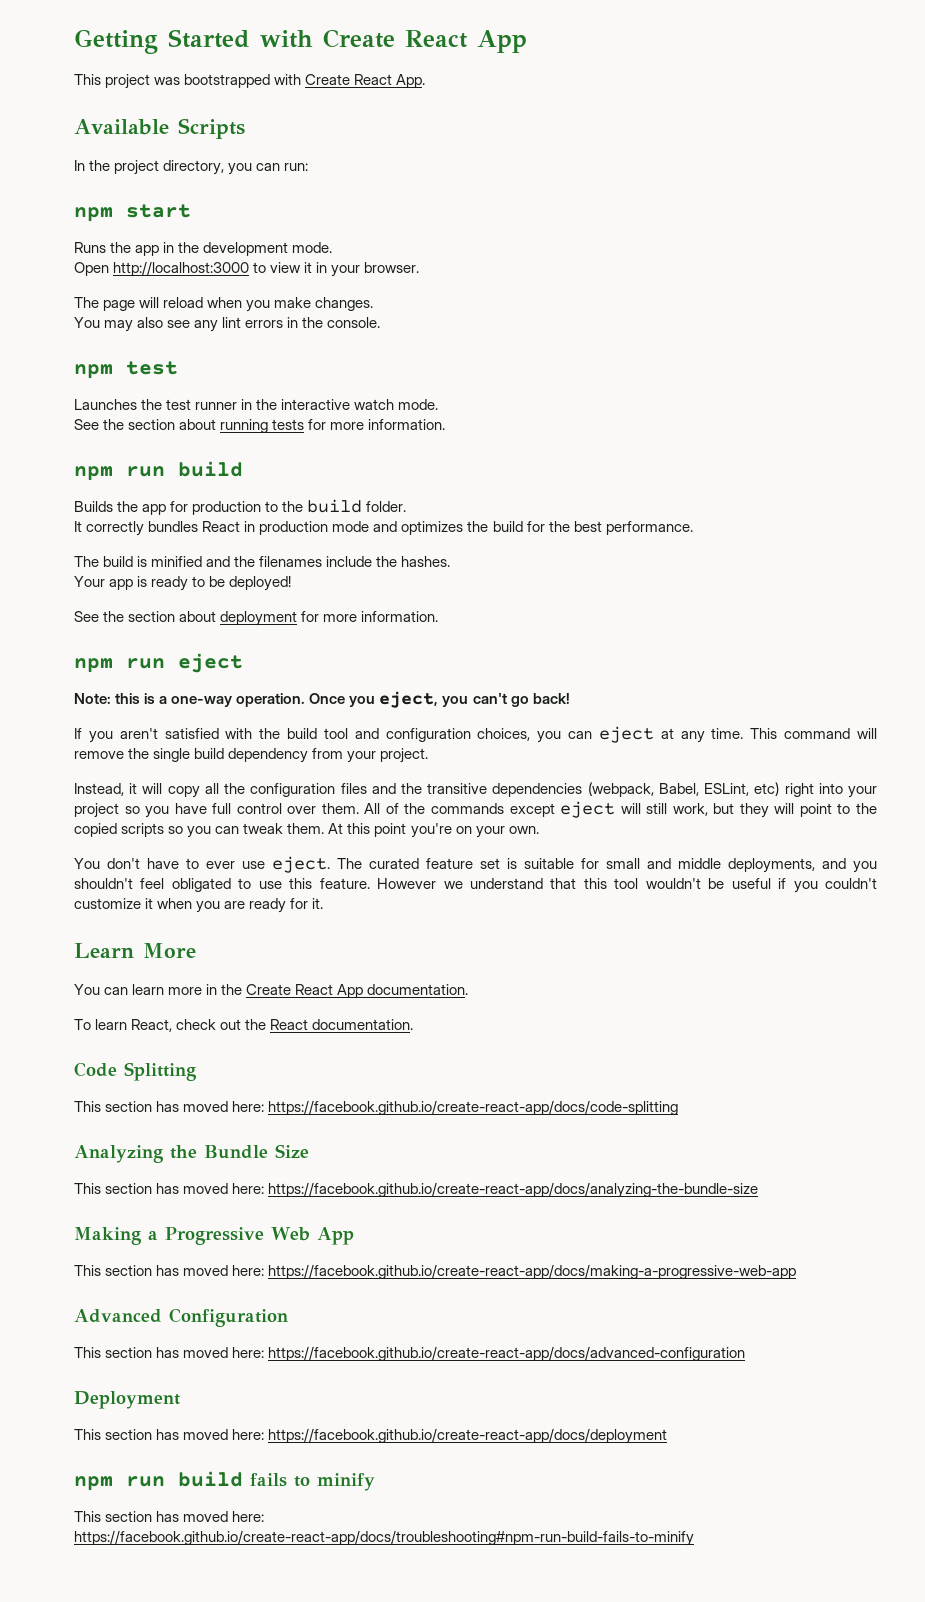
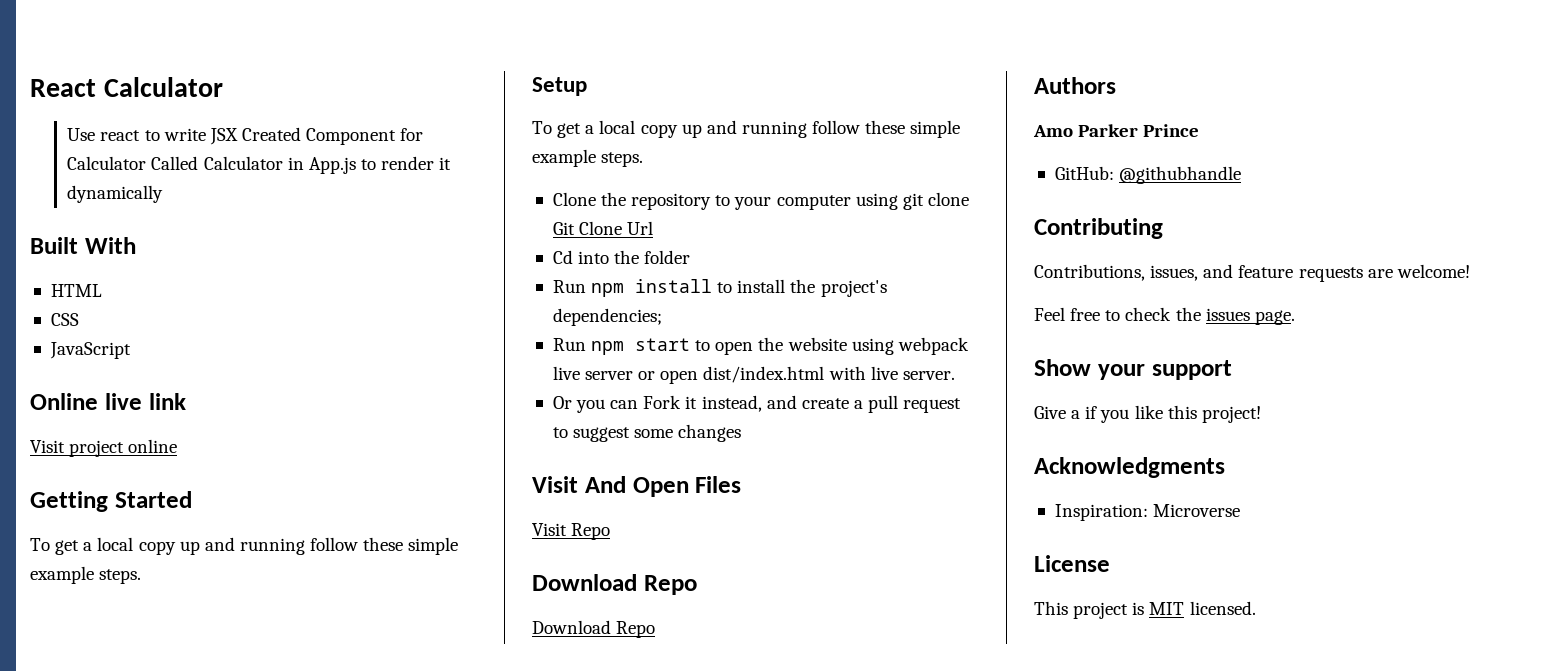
[74,29,527,54] [74,74,426,89] [74,118,245,139] [74,160,309,175] [74,204,191,222] [74,242,333,256] [74,261,420,277] [74,297,374,312] [74,317,381,332] [74,361,178,379] [74,399,439,410] [74,419,446,433] [74,461,243,481] [74,499,407,515] [74,521,693,536] [74,556,451,567] [74,576,292,591] [74,611,439,626] [74,653,243,673] [74,691,570,708] [74,726,878,743] [74,748,429,763] [74,782,877,798] [74,801,877,818] [74,823,539,838] [74,856,877,873] [74,878,878,893] [74,898,324,913] [74,943,196,958] [74,984,469,998] [74,1019,414,1032] [74,1062,196,1081] [74,1100,679,1115] [74,1144,309,1163] [74,1182,759,1198] [74,1227,354,1245] [74,1264,797,1279] [74,1308,288,1327] [74,1346,746,1361] [74,1391,180,1409] [74,1428,668,1444] [74,1471,375,1491] [74,1511,265,1522] [74,1530,694,1546] Getting Started with Create React App // This project was bootstrapped with Create React App. // Available Scripts // In the project directory, you can run: // npm start // Runs the app in the development mode. // Open http://localhost:3000 to view it in your browser. // The page will reload when you make changes. // You may also see any lint errors in the console. // npm test // Launches the test runner in the interactive watch mode. // See the section about running tests for more information. // npm run build // Builds the app for production to the build folder. // It correctly bundles React in production mode and optimizes the build for the best performance. // The build is minified and the filenames include the hashes. // Your app is ready to be deployed! // See the section about deployment for more information. // npm run eject // Note: this is a one-way operation. Once you eject, you can't go back! // If you aren't satisfied with the build tool and configuration choices, you can eject at any time. This command will remove the single build dependency from your project. // Instead, it will copy all the configuration files and the transitive dependencies (webpack, Babel, ESLint, etc) right into your project so you have full control over them. All of the commands except eject will still work, but they will point to the copied scripts so you can tweak them. At this point you're on your own. // You don't have to ever use eject. The curated feature set is suitable for small and middle deployments, and you shouldn't feel obligated to use this feature. However we understand that this tool wouldn't be useful if you couldn't customize it when you are ready for it. // Learn More // You can learn more in the Create React App documentation. // To learn React, check out the React documentation. // Code Splitting // This section has moved here: https://facebook.github.io/create-react-app/docs/code-splitting // Analyzing the Bundle Size // This section has moved here: https://facebook.github.io/create-react-app/docs/analyzing-the-bundle-size // Making a Progressive Web App // This section has moved here: https://facebook.github.io/create-react-app/docs/making-a-progressive-web-app // Advanced Configuration // This section has moved here: https://facebook.github.io/create-react-app/docs/advanced-configuration // Deployment // This section has moved here: https://facebook.github.io/create-react-app/docs/deployment // npm run build fails to minify // This section has moved here: https://facebook.github.io/create-react-app/docs/troubleshooting#npm-run-build-fails-to-minify -> [30,77,223,97] [67,127,424,145] [67,156,452,174] [67,185,164,203] [30,237,136,254] [50,284,102,297] [50,313,79,326] [49,342,131,359] [30,393,186,410] [30,439,178,457] [30,491,192,512] [30,537,459,555] [30,566,142,584] [532,77,587,96] [532,120,961,138] [532,149,644,167] [552,192,969,210] [552,221,654,235] [552,250,691,264] [552,279,887,297] [552,308,662,326] [552,337,969,355] [552,366,955,384] [552,395,962,413] [552,424,742,442] [532,476,742,497] [532,523,611,540] [532,574,697,595] [532,620,656,638] [1034,77,1116,94] [1033,124,1200,137] [1054,166,1242,184] [1034,218,1163,239] [1034,264,1470,282] [1034,307,1295,325] [1034,359,1232,380] [1034,405,1261,423] [1034,457,1225,478] [1054,504,1241,521] [1034,555,1110,572] [1034,601,1256,619] React Calculator // Use react to write JSX Created Component for Calculator Called Calculator in App.js to render it dynamically // Built With // HTML // CSS // JavaScript // Online live link // Visit project online // Getting Started // To get a local copy up and running follow these simple example steps. // Setup // To get a local copy up and running follow these simple example steps. // Clone the repository to your computer using git clone Git Clone Url // Cd into the folder // Run npm install to install the project's dependencies; // Run npm start to open the website using webpack live server or open dist/index.html with live server. // Or you can Fork it instead, and create a pull request to suggest some changes // Visit And Open Files // Visit Repo // Download Repo // Download Repo // Authors // Amo Parker Prince // GitHub: @githubhandle // Contributing // Contributions, issues, and feature requests are welcome! // Feel free to check the issues page. // Show your support // Give a if you like this project! // Acknowledgments // Inspiration: Microverse // License // This project is MIT licensed.

